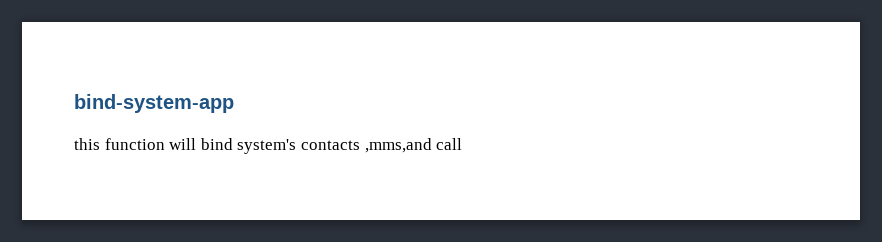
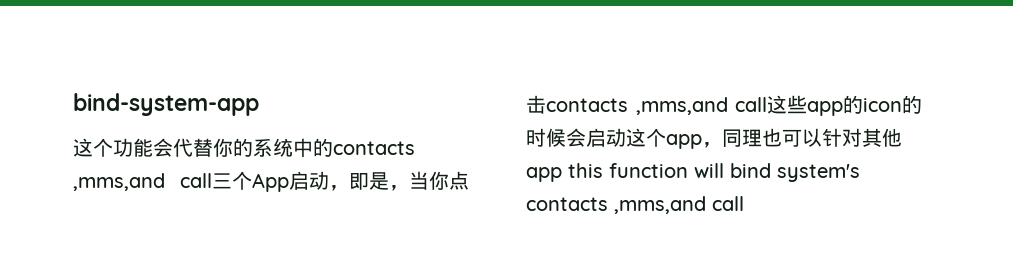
(234, 103) none -> [73,138,415,157] [73,171,469,192] [526,95,922,116] [526,128,902,149] [526,167,562,182] 这个功能会代替你的系统中的contacts ,mms,and call三个App启动，即是，当你点击contacts ,mms,and call这些app的icon的时候会启动这个app，同理也可以针对其他app

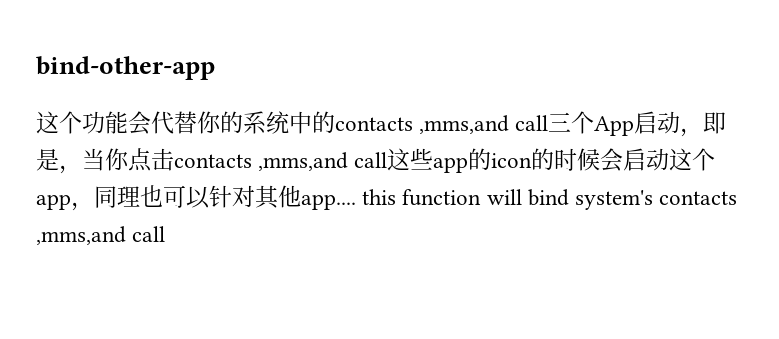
[73,93,259,116] bind-system-app -> [36,56,215,80] bind-other-app
[526,167,562,182] app -> [301,194,356,210] app....

